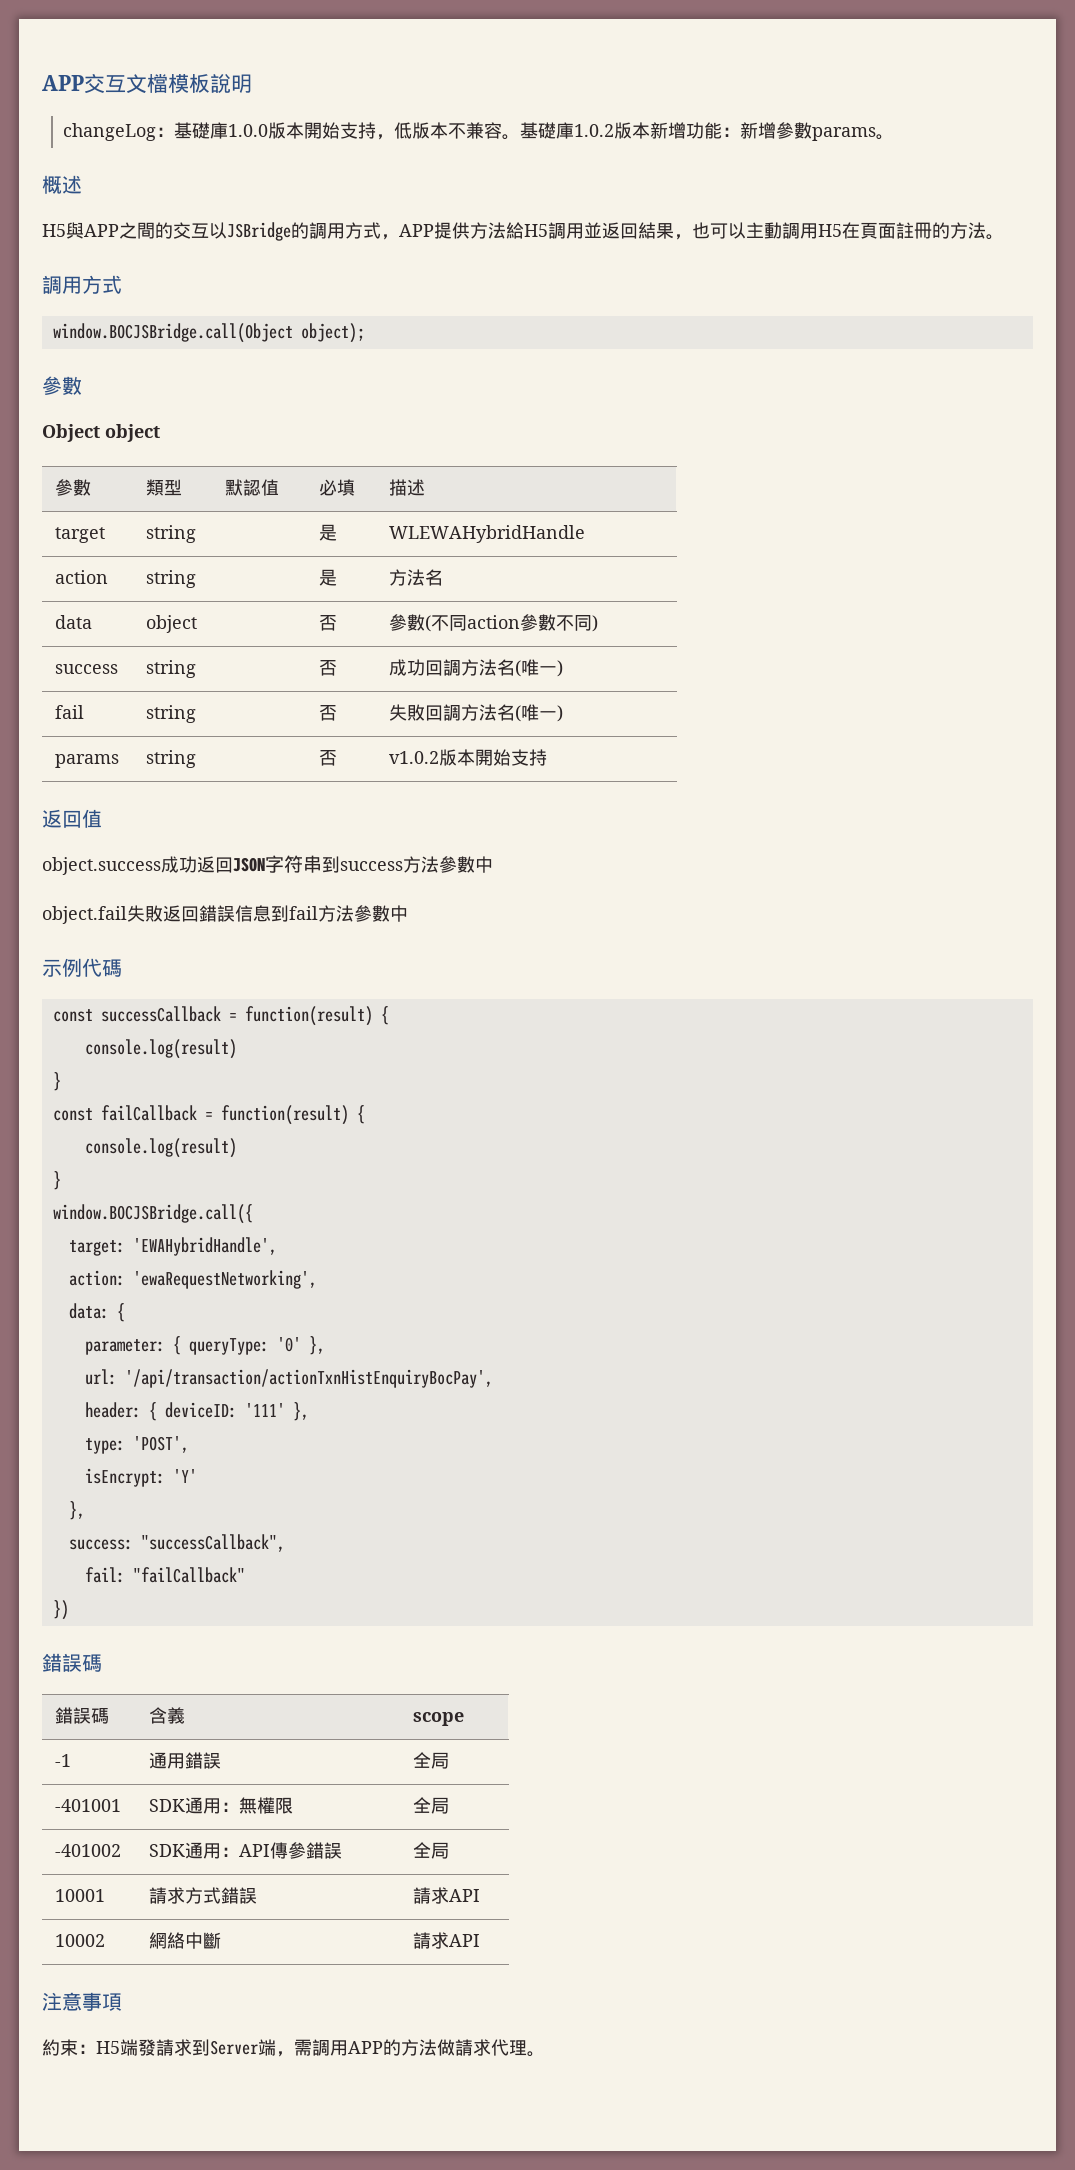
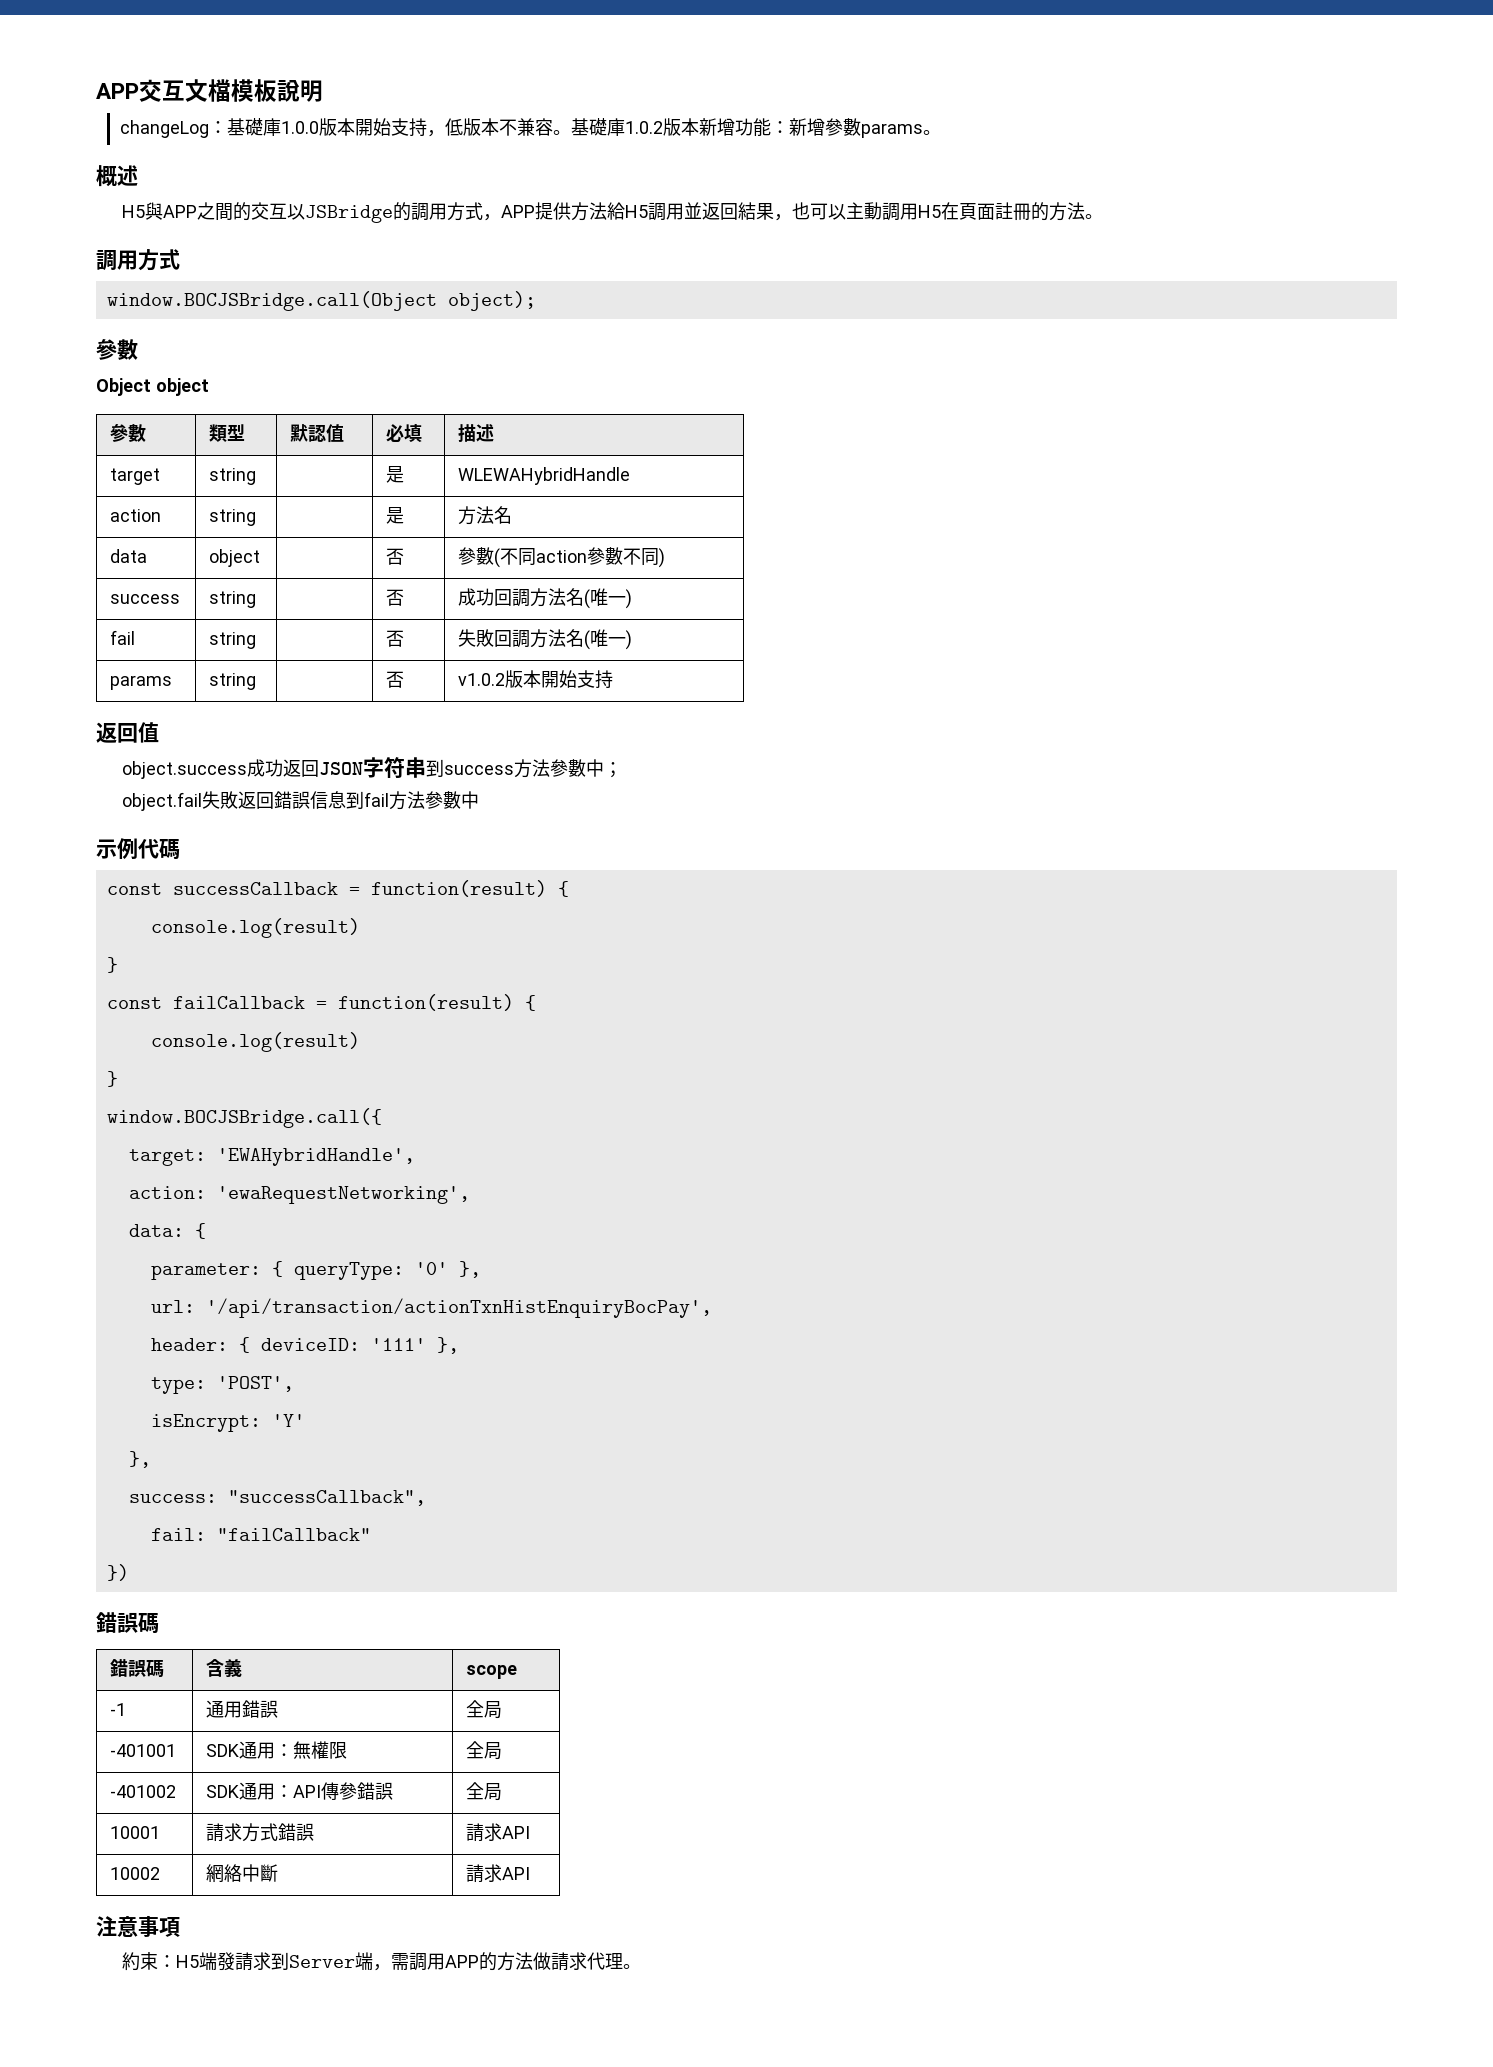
(493, 864) none -> [604,762,623,778] ；

